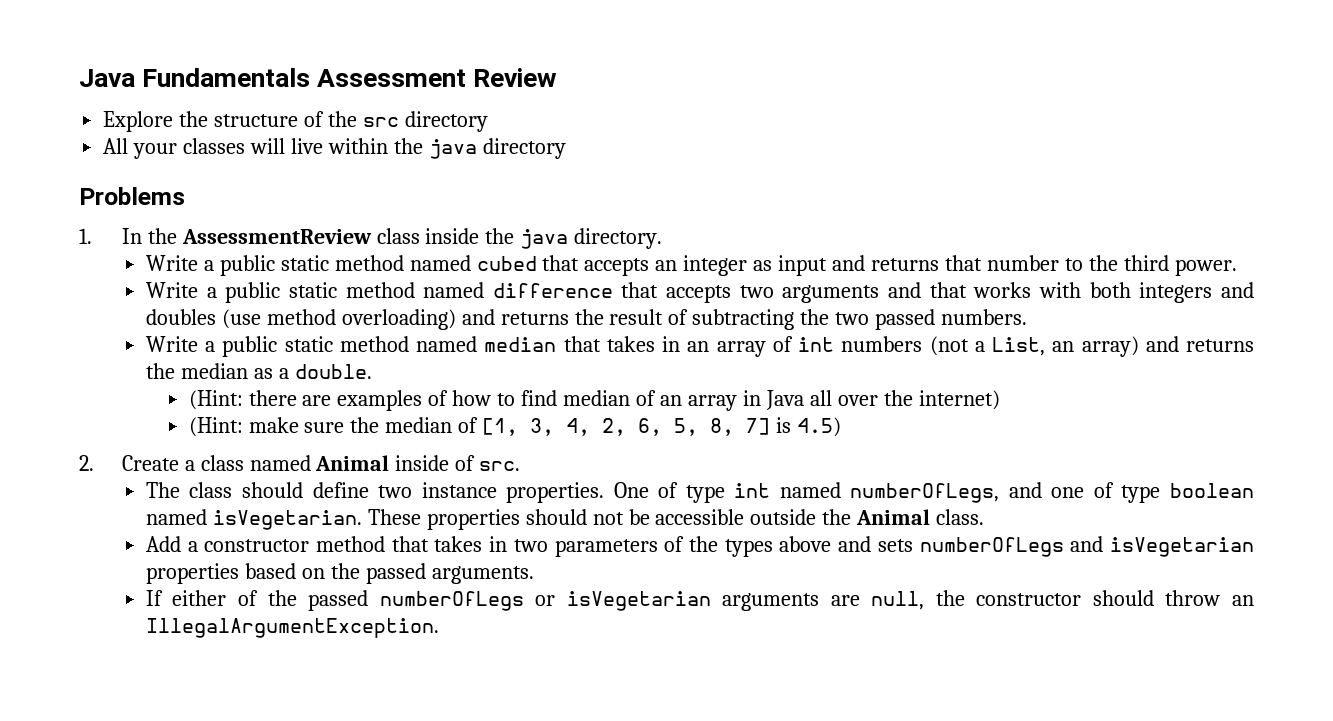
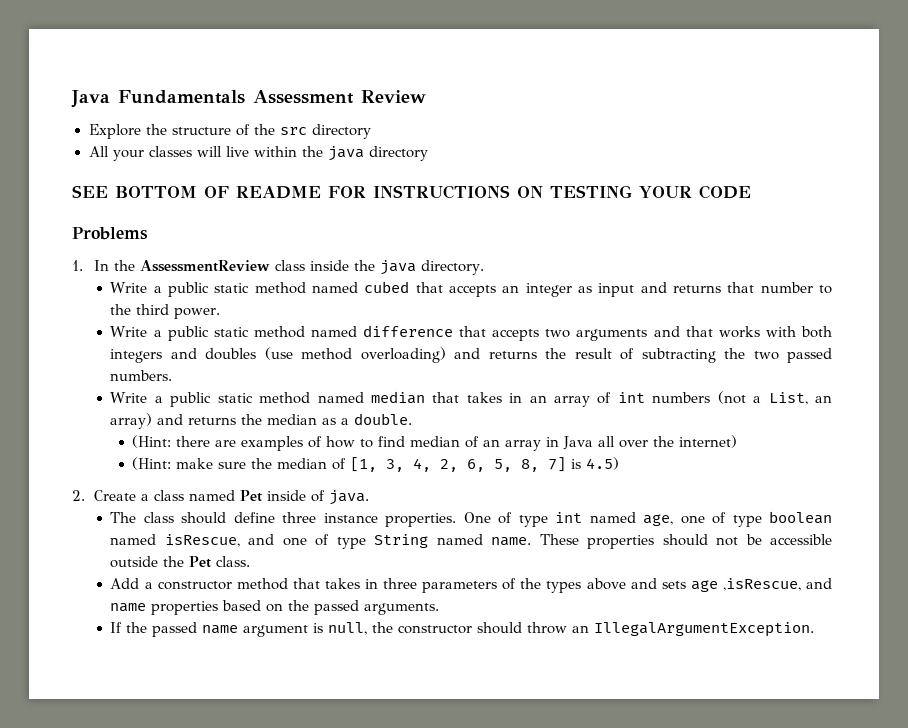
(566, 148) none -> [72,185,751,199] // SEE BOTTOM OF README FOR INSTRUCTIONS ON TESTING YOUR CODE
[315,455,390,471] Animal -> [239,490,262,502] Pet
[479,461,521,471] src. -> [328,490,369,505] java.
[378,485,413,498] two -> [282,512,317,523] three
[850,482,1042,503] numberOfLegs, and -> [643,514,674,526] age,
[212,510,362,530] isVegetarian. -> [164,534,532,549] isRescue, and one of type String named name.
[856,509,931,525] Animal -> [189,556,212,568] Pet
[513,539,548,552] two -> [383,578,418,589] three
[919,536,1255,557] numberOfLegs and isVegetarian -> [690,578,832,592] [110,603,147,612] age ,isRescue, and name
[172,590,860,611] either of the passed numberOfLegs or isVegetarian arguments are -> [126,622,324,637] the passed name argument is

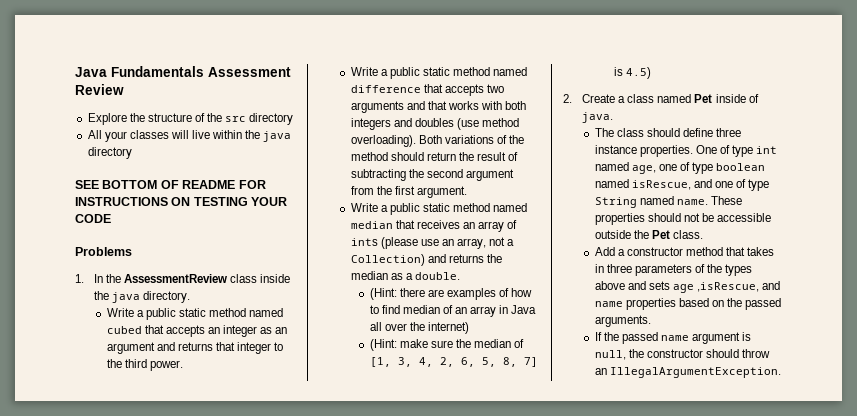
[598,283,635,297] input -> [275,327,288,334] [106,342,155,354] an argument
[760,282,813,293] number -> [237,342,272,354] integer
[360,347,537,363] overloading) and returns -> [350,135,525,147] [350,152,456,161] overloading). Both variations of the method should return
[753,348,832,363] [110,370,173,381] two passed numbers. -> [426,169,514,181] [350,186,467,198] second argument from the first argument.
[466,392,523,403] takes in -> [416,220,460,229] receives
[617,391,832,405] [110,413,153,429] int numbers (not a List, an array) -> [350,237,515,249] [350,254,425,266] ints (please use an array, not a Collection)

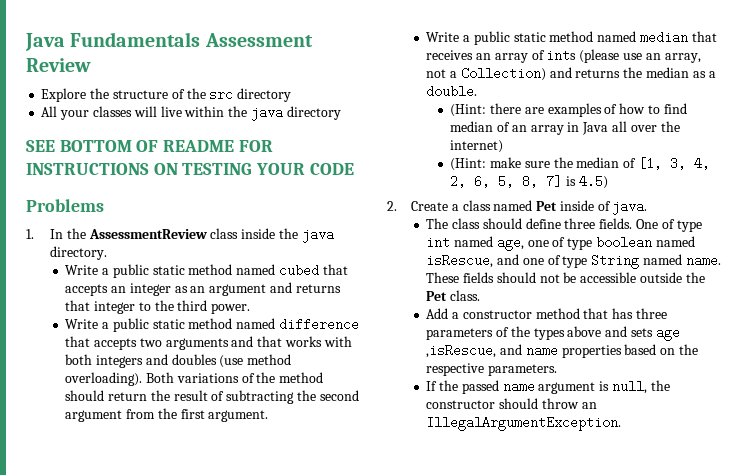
[594,145,693,157] instance properties. -> [599,218,633,229] fields.
[594,213,645,225] properties -> [463,272,495,283] fields
[747,247,775,256] [594,264,604,273] takes in -> [612,308,634,319] has
[745,298,782,310] [594,315,651,327] passed arguments. -> [426,363,558,376] respective parameters.

